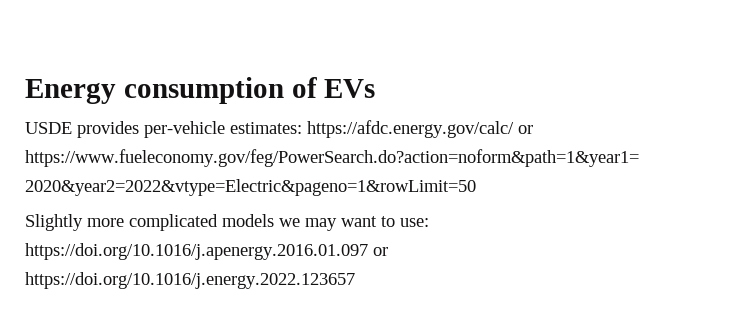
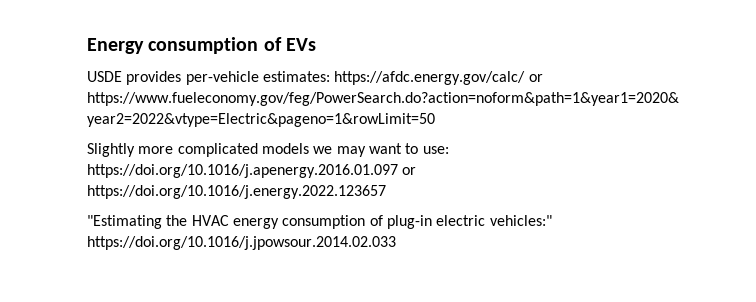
(355, 280) none -> [87,215,552,229] [87,236,396,250] // "Estimating the HVAC energy consumption of plug-in electric vehicles:" https://doi.org/10.1016/j.jpowsour.2014.02.033

